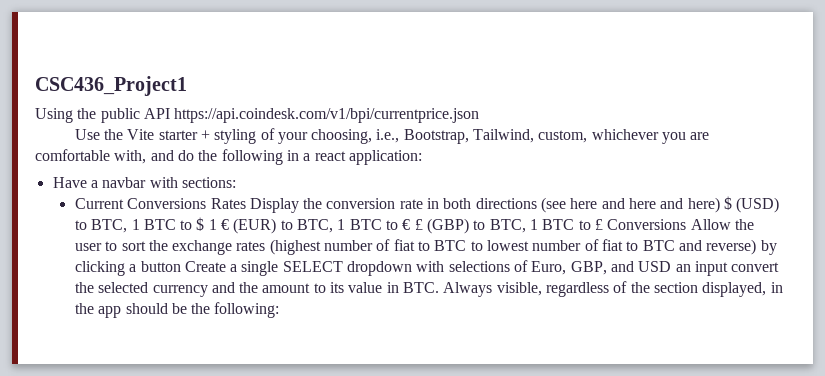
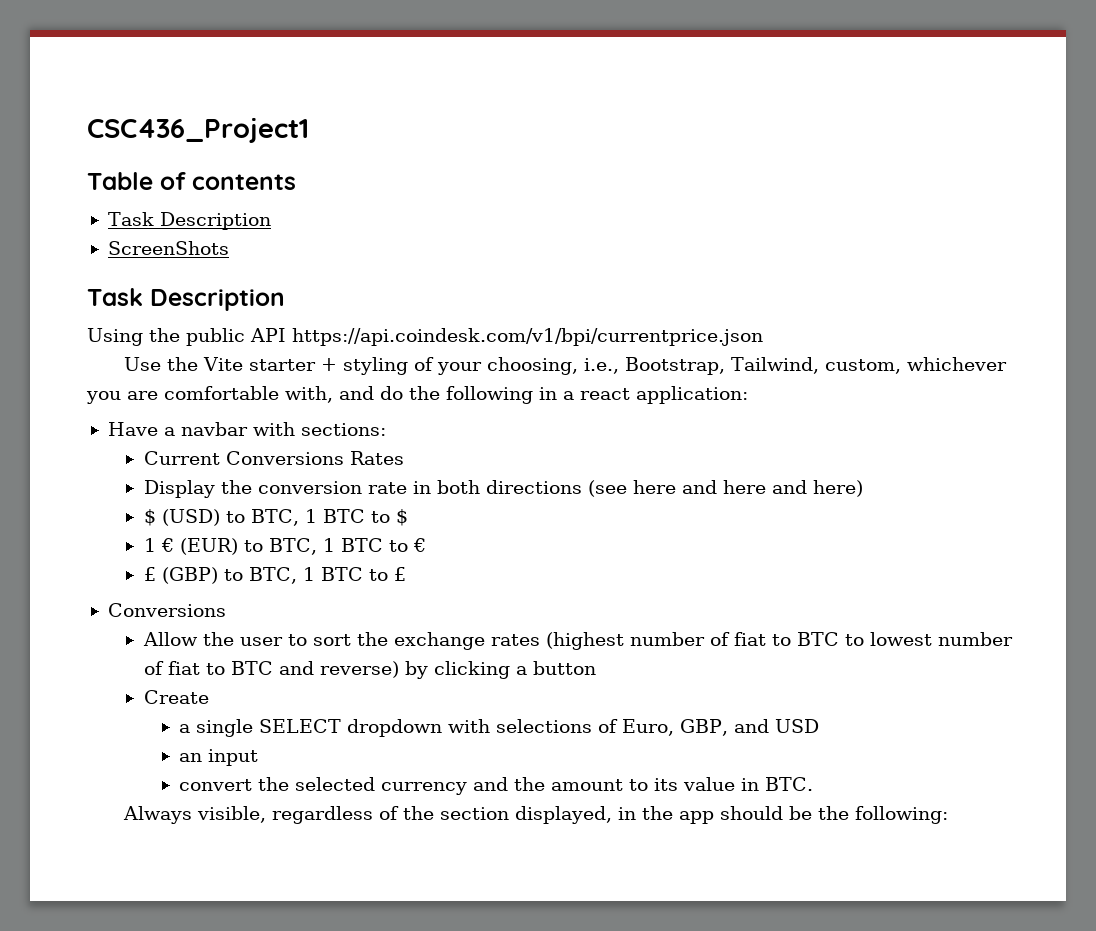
(187, 86) none -> [87,172,296,190] [107,212,271,230] [107,241,229,255] [87,288,285,311] // Table of contents // Task Description // ScreenShots // Task Description
(246, 203) none -> (404, 458) //
(720, 205) none -> (863, 488) //
(205, 224) none -> (408, 517) //
(411, 224) none -> (426, 545) //
[607,219,687,230] Conversions -> [107,603,226,617] // Conversions //
(181, 266) none -> (596, 668) //
(226, 266) none -> (209, 697) //
(672, 266) none -> (820, 726) //
(728, 268) none -> (259, 757) //
(440, 287) none -> (814, 784) //

